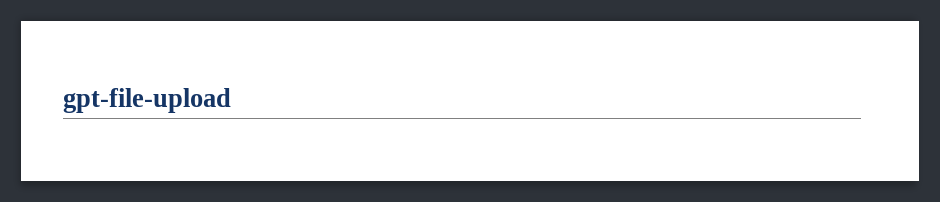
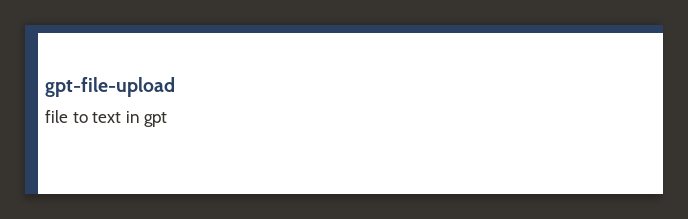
(231, 100) none -> [45,110,168,127] // file to text in gpt

